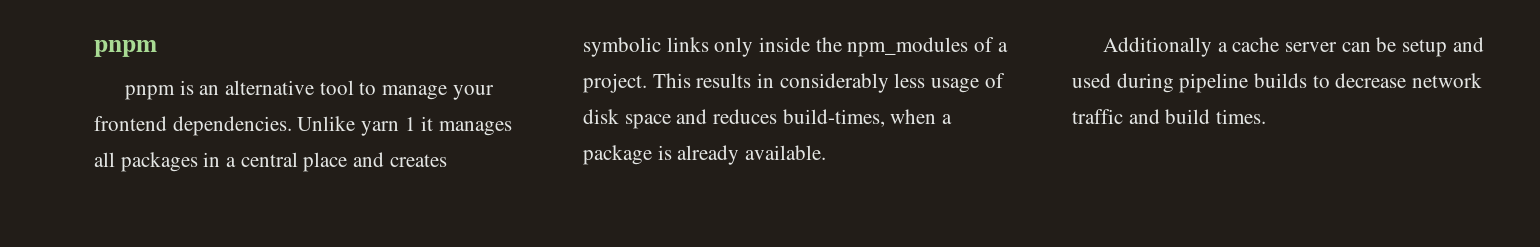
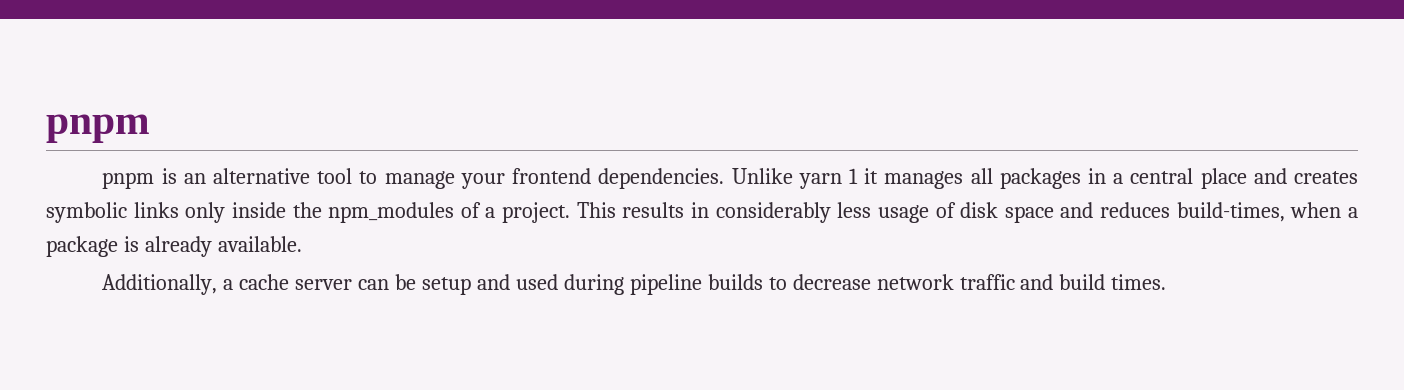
[1102,37,1212,57] Additionally -> [102,274,218,295] Additionally,

